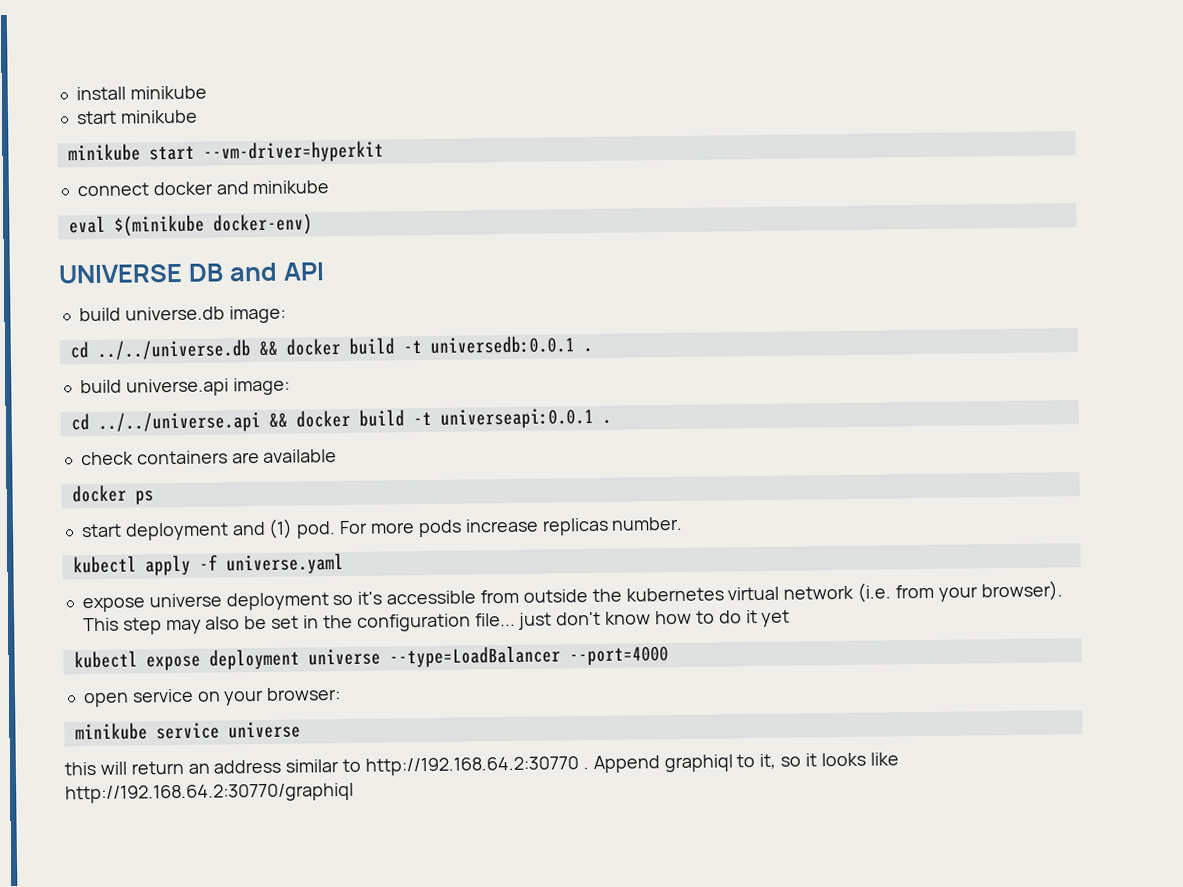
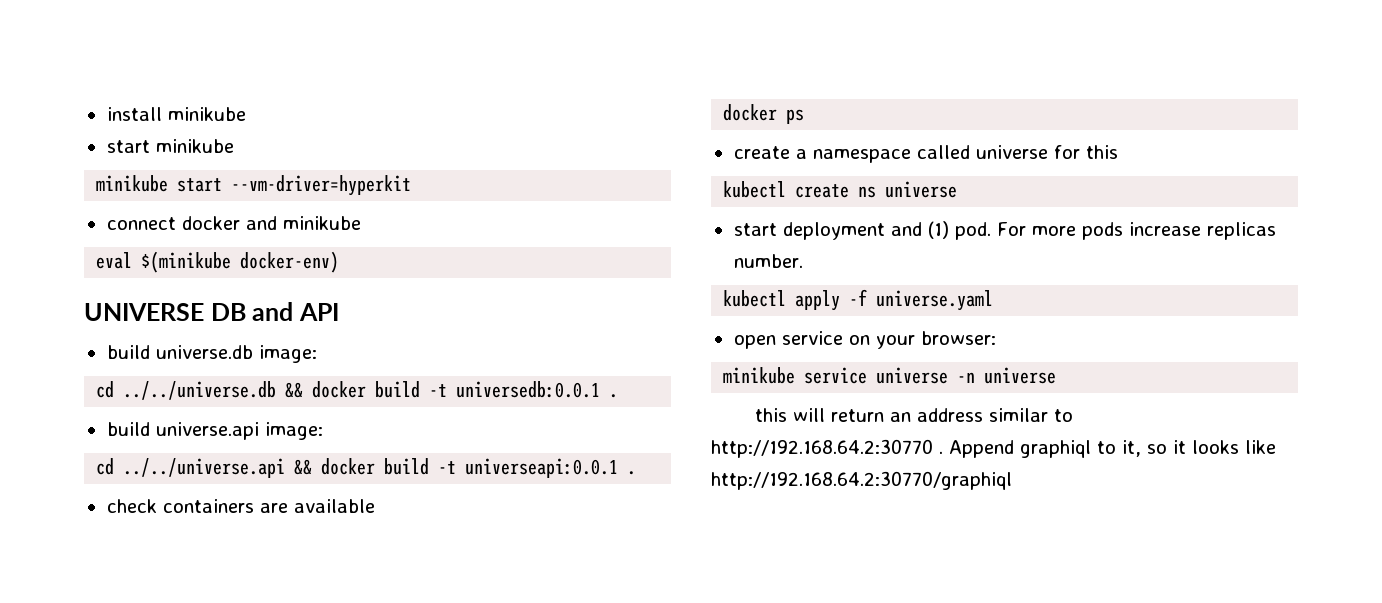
(154, 497) none -> [733,145,1118,163] [723,181,958,198] // create a namespace called universe for this // kubectl create ns universe
[81,580,1063,613] [82,609,791,635] [73,645,669,671] // expose universe deployment so it's accessible from outside the kubernetes virtual network (i.e. from your browser). This step may also be set in the configuration file... just don't know how to do it yet // kubectl expose deployment universe --type=LoadBalancer --port=4000 -> (994, 300) none
(301, 730) none -> [957,367,1057,384] -n universe

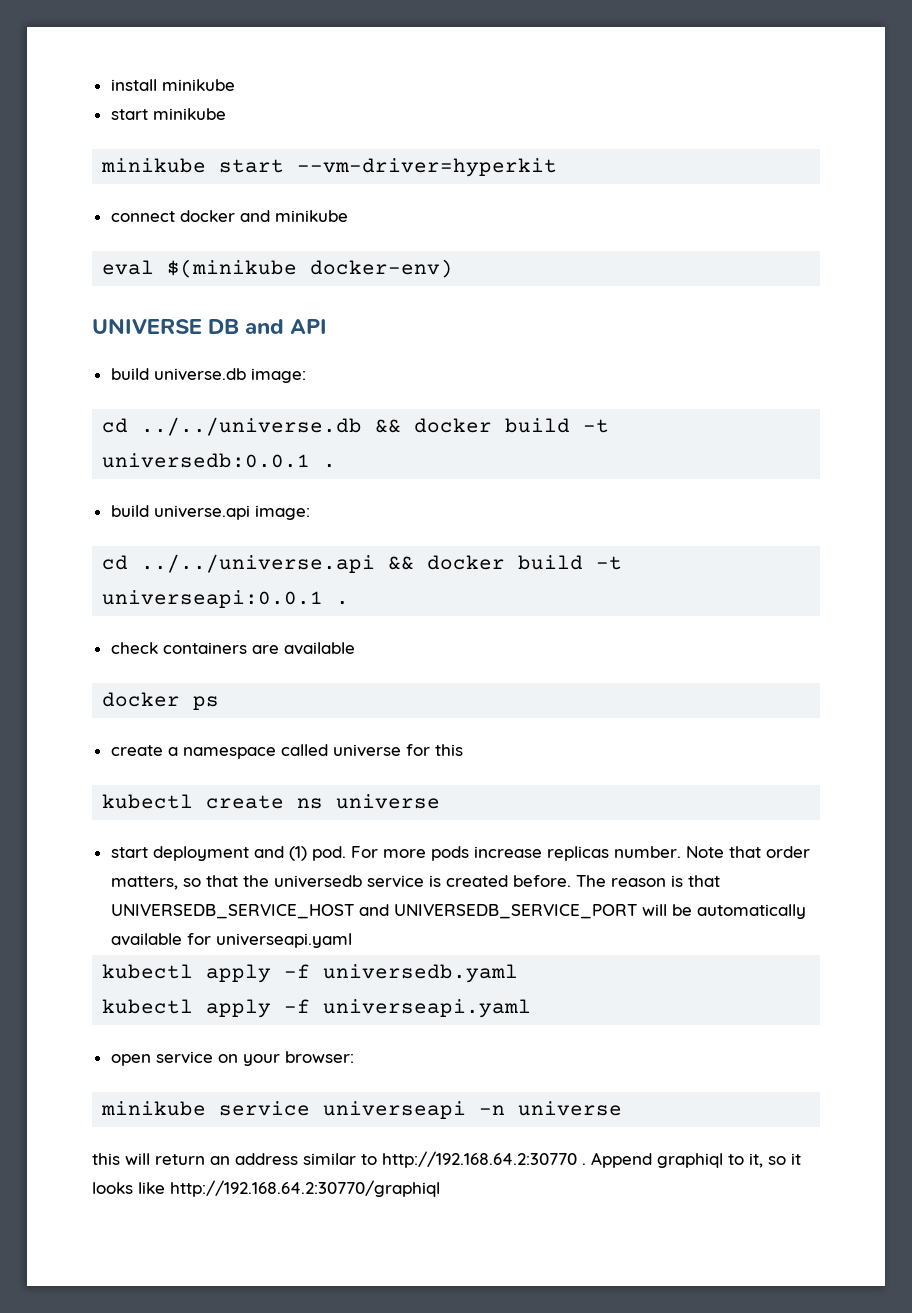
[723,289,994,311] // kubectl apply -f universe.yaml -> [685,846,810,858] [110,875,720,890] [110,904,806,919] [110,933,352,948] [102,964,519,983] [102,999,532,1018] Note that order matters, so that the universedb service is created before. The reason is that UNIVERSEDB_SERVICE_HOST and UNIVERSEDB_SERVICE_PORT will be automatically available for universeapi.yaml // kubectl apply -f universedb.yaml // kubectl apply -f universeapi.yaml
[876,367,949,384] universe -> [323,1101,467,1119] universeapi

